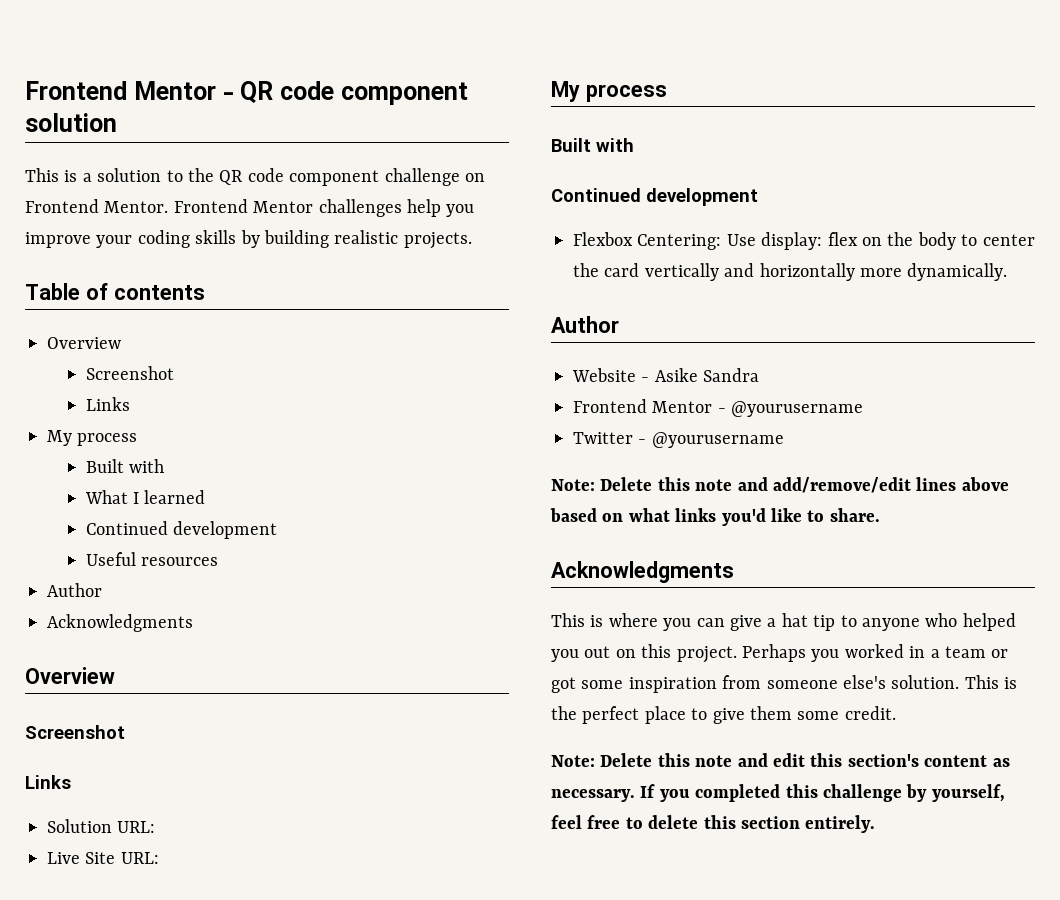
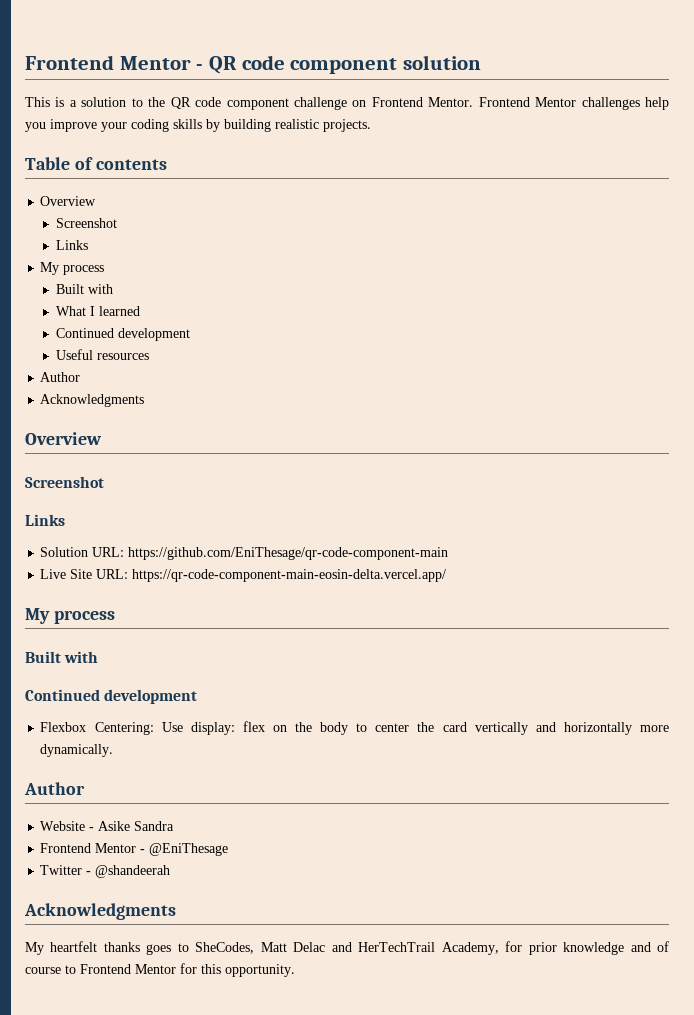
(156, 827) none -> [128,547,449,560] https://github.com/EniThesage/qr-code-component-main
(159, 858) none -> [132,569,447,582] https://qr-code-component-main-eosin-delta.vercel.app/
[731,401,864,417] @yourusername -> [149,843,229,856] @EniThesage
[651,432,784,448] [551,477,1009,493] [550,508,880,526] [551,561,734,583] [551,613,1016,631] [551,644,1009,663] [551,675,1018,693] [551,706,896,724] [551,753,1010,767] [551,784,1005,802] [551,815,876,833] @yourusername // Note: Delete this note and add/remove/edit lines above based on what links you'd like to share. // Acknowledgments // This is where you can give a hat tip to anyone who helped you out on this project. Perhaps you worked in a team or got some inspiration from someone else's solution. This is the perfect place to give them some credit. // Note: Delete this note and edit this section's content as necessary. If you completed this challenge by yourself, feel free to delete this section entirely. -> [95,865,171,878] [24,903,176,920] [25,941,669,955] [25,963,295,977] @shandeerah // Acknowledgments // My heartfelt thanks goes to SheCodes, Matt Delac and HerTechTrail Academy, for prior knowledge and of course to Frontend Mentor for this opportunity.

